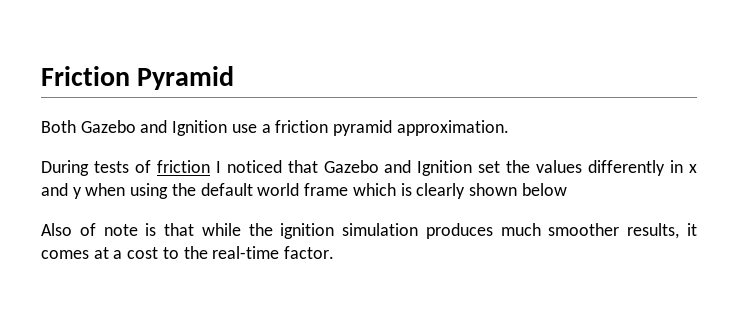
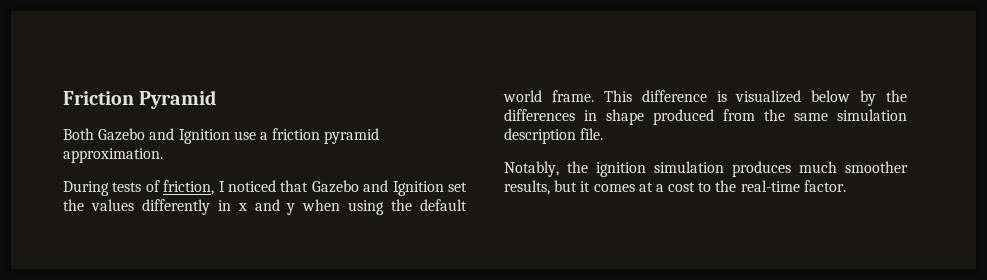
[156,160,210,173] friction -> [163,180,215,195] friction,
[304,183,567,199] [41,223,241,236] frame which is clearly shown below // Also of note is that while -> [551,90,907,106] [504,109,907,125] [504,128,604,144] [504,161,559,177] frame. This difference is visualized below by the differences in shape produced from the same simulation description file. // Notably,
(680, 231) none -> [554,180,578,192] but

